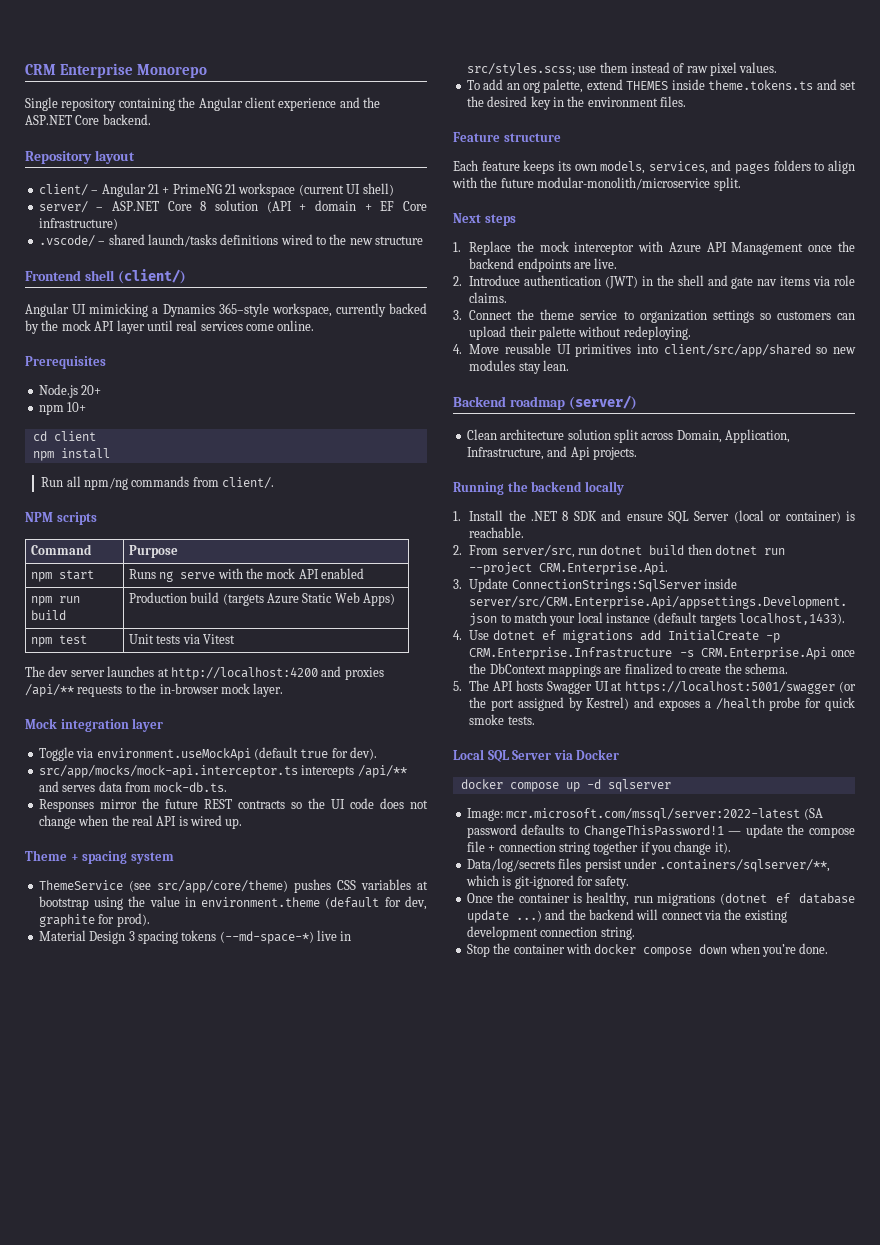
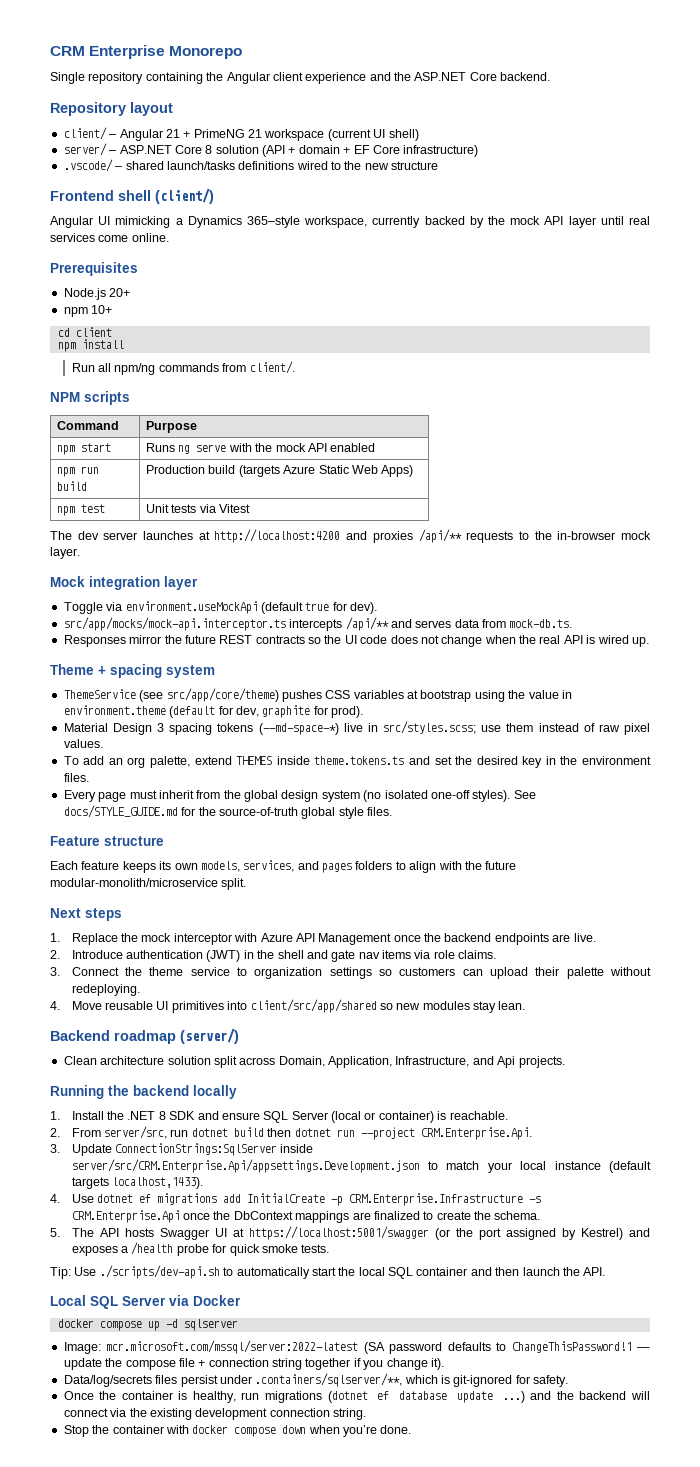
(686, 101) none -> [63,790,536,802] [63,805,392,819] // Every page must inherit from the global design system (no isolated one-off styles). See docs/STYLE_GUIDE.md for the source-of-truth global style files.
(535, 720) none -> [50,1265,606,1279] // Tip: Use ./scripts/dev-api.sh to automatically start the local SQL container and then launch the API.

